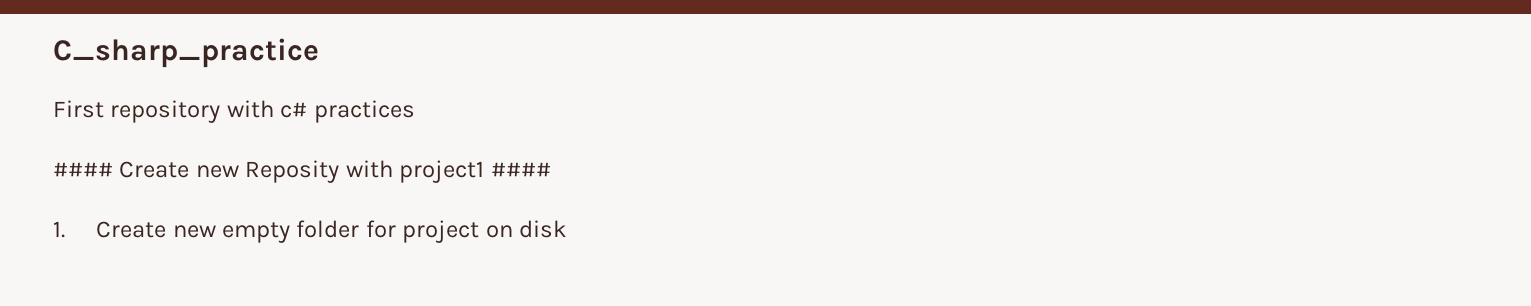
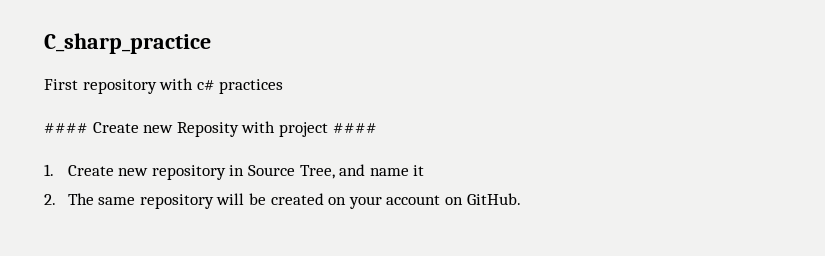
[399,160,485,183] project1 -> [278,122,328,137] project
[222,220,568,243] empty folder for project on disk -> [151,164,425,180] [44,193,521,209] repository in Source Tree, and name it // 2. The same repository will be created on your account on GitHub.

